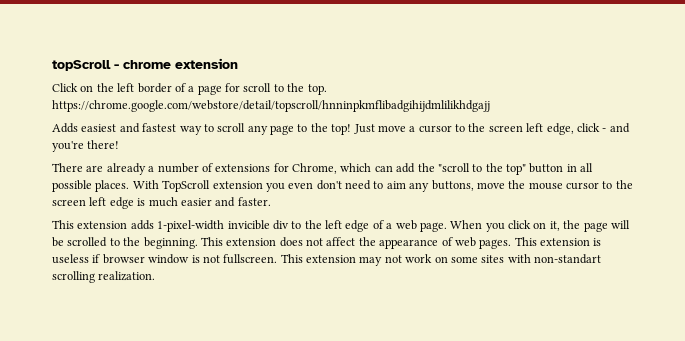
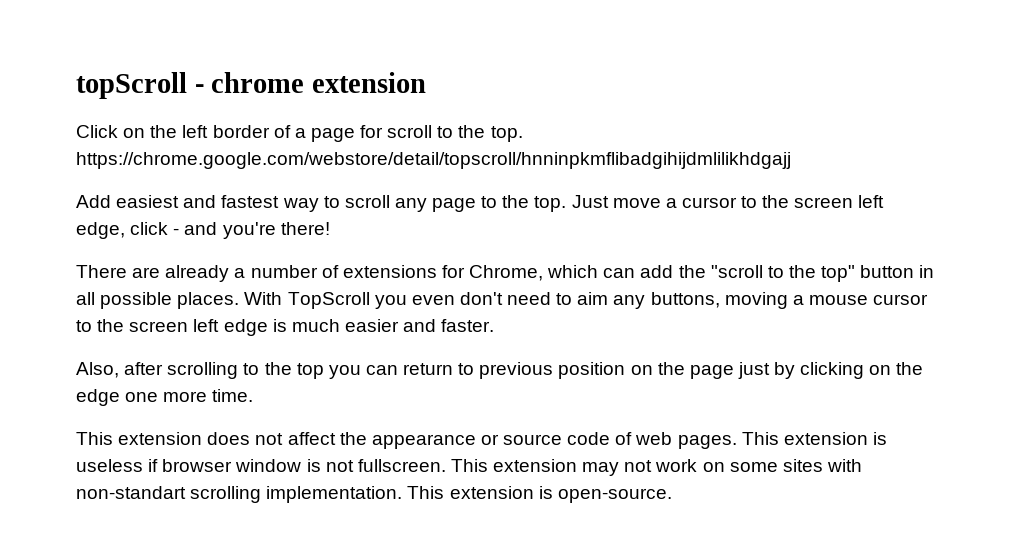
[52,123,78,133] Adds -> [76,195,111,208] Add
[331,124,352,135] top! -> [534,196,567,212] top.
[212,181,263,189] extension -> (370, 300) none
[476,180,526,189] move the -> [724,292,804,309] moving a
[52,220,630,232] [52,237,198,249] This extension adds 1-pixel-width invicible div to the left edge of a web page. When you click on it, the page will be scrolled to the beginning. -> [76,362,924,379] [76,389,254,406] Also, after scrolling to the top you can return to previous position on the page just by clicking on the edge one more time. //
(439, 244) none -> [480,432,611,445] or source code
[98,271,156,281] realization. -> [266,486,672,503] implementation. This extension is open-source.

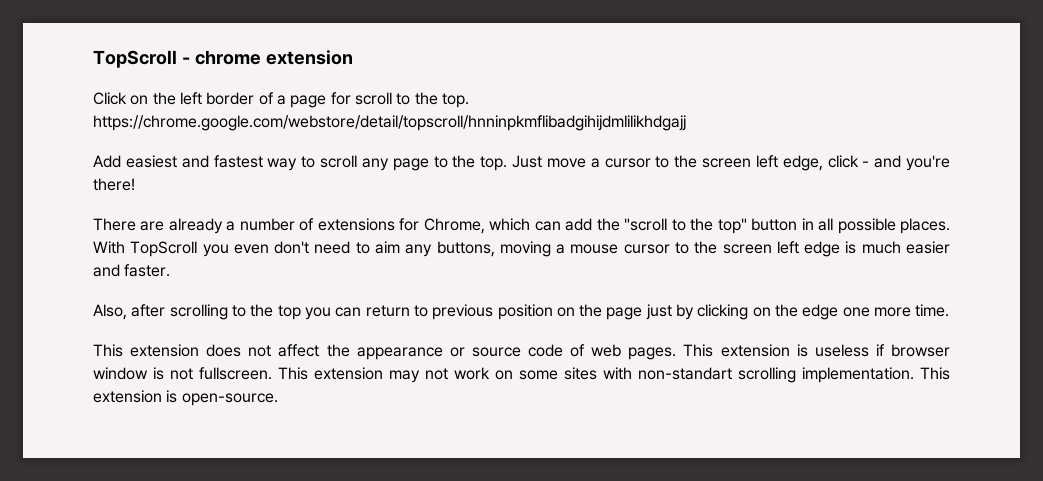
[76,72,187,99] topScroll -> [93,50,177,68] TopScroll

